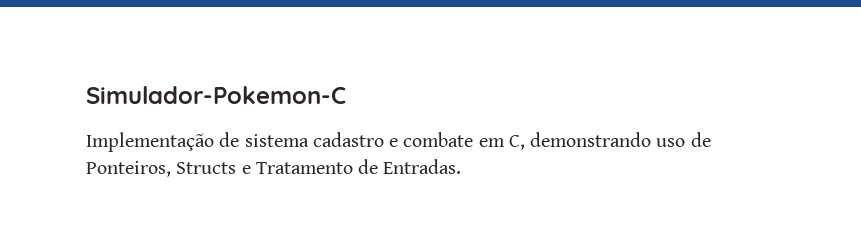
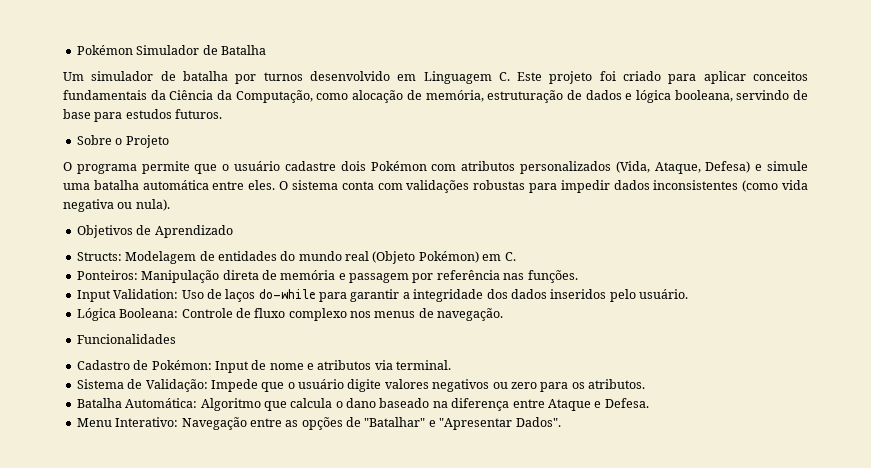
[86,86,346,104] [86,132,711,152] [86,159,462,177] Simulador-Pokemon-C // Implementação de sistema cadastro e combate em C, demonstrando uso de Ponteiros, Structs e Tratamento de Entradas. -> [76,45,266,55] [63,71,808,84] [63,90,808,103] [63,109,223,122] [76,135,169,148] [63,161,808,174] [63,180,808,193] [63,199,170,212] [76,225,233,238] [76,251,516,264] [76,270,578,283] [76,289,688,302] [76,308,504,321] [76,334,176,344] [76,360,452,373] [76,379,645,392] [76,398,649,411] [76,417,561,430] Pokémon Simulador de Batalha // Um simulador de batalha por turnos desenvolvido em Linguagem C. Este projeto foi criado para aplicar conceitos fundamentais da Ciência da Computação, como alocação de memória, estruturação de dados e lógica booleana, servindo de base para estudos futuros. // Sobre o Projeto // O programa permite que o usuário cadastre dois Pokémon com atributos personalizados (Vida, Ataque, Defesa) e simule uma batalha automática entre eles. O sistema conta com validações robustas para impedir dados inconsistentes (como vida negativa ou nula). // Objetivos de Aprendizado // Structs: Modelagem de entidades do mundo real (Objeto Pokémon) em C. // Ponteiros: Manipulação direta de memória e passagem por referência nas funções. // Input Validation: Uso de laços do-while para garantir a integridade dos dados inseridos pelo usuário. // Lógica Booleana: Controle de fluxo complexo nos menus de navegação. // Funcionalidades // Cadastro de Pokémon: Input de nome e atributos via terminal. // Sistema de Validação: Impede que o usuário digite valores negativos ou zero para os atributos. // Batalha Automática: Algoritmo que calcula o dano baseado na diferença entre Ataque e Defesa. // Menu Interativo: Navegação entre as opções de "Batalhar" e "Apresentar Dados".

